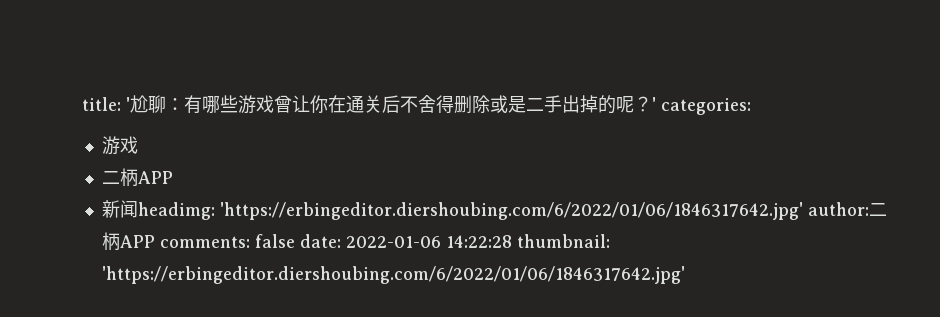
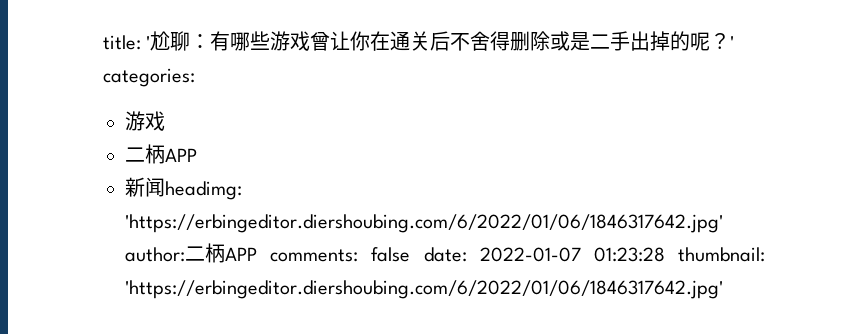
[345,235,512,248] 2022-01-06 14:22:28 -> [479,247,665,262] 2022-01-07 01:23:28

